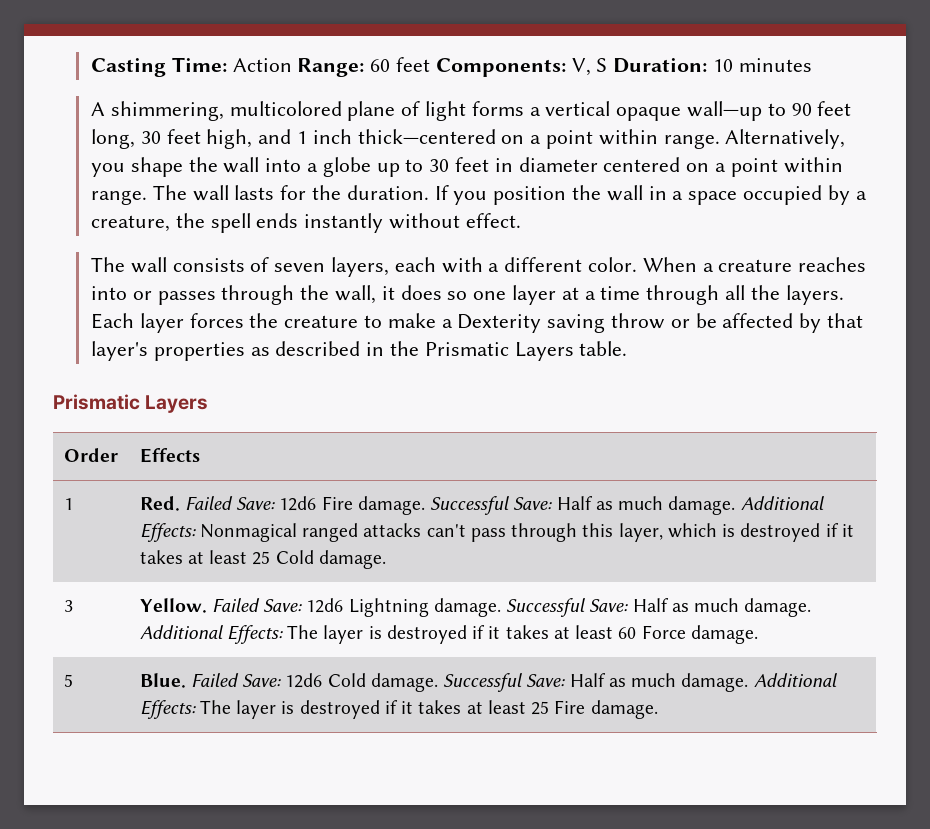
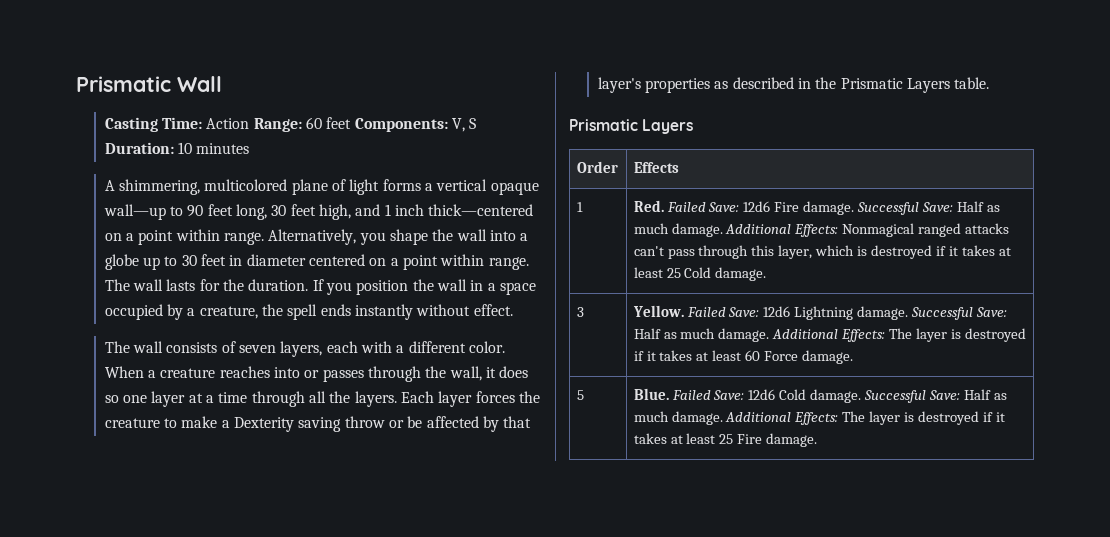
(90, 67) none -> [76,76,222,92] Prismatic Wall //

